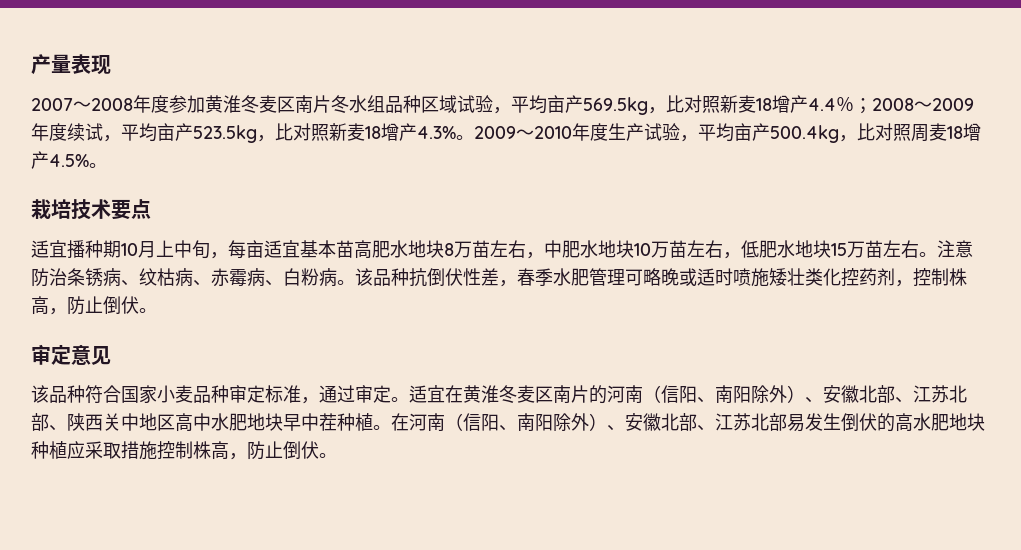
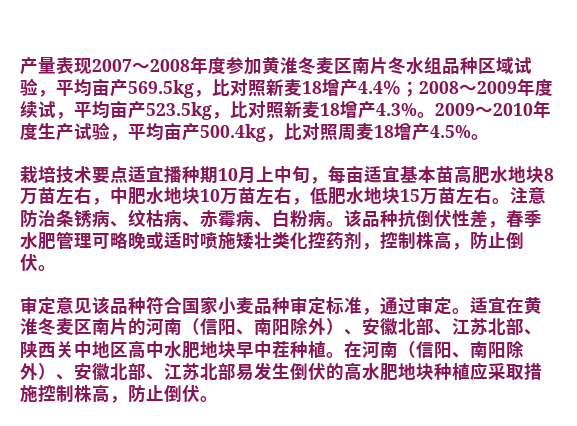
(111, 65) // -> (92, 66) none
(151, 209) // -> (128, 174) none
(111, 355) // -> (92, 305) none

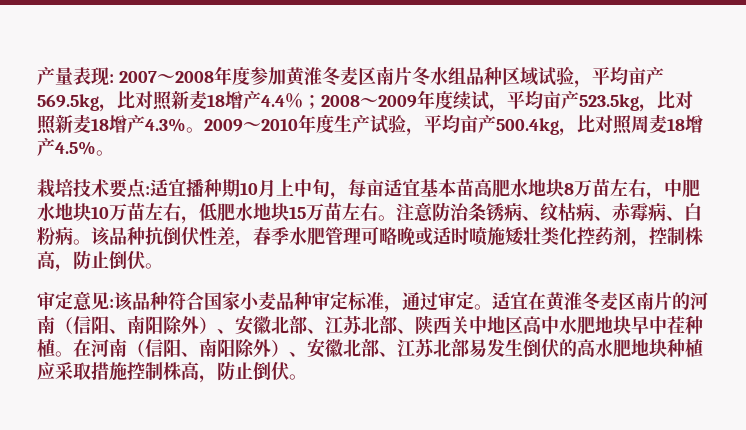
(92, 66) none -> [109,74,114,83] :
(128, 174) none -> [145,186,150,195] :
(92, 305) none -> [109,299,114,308] :

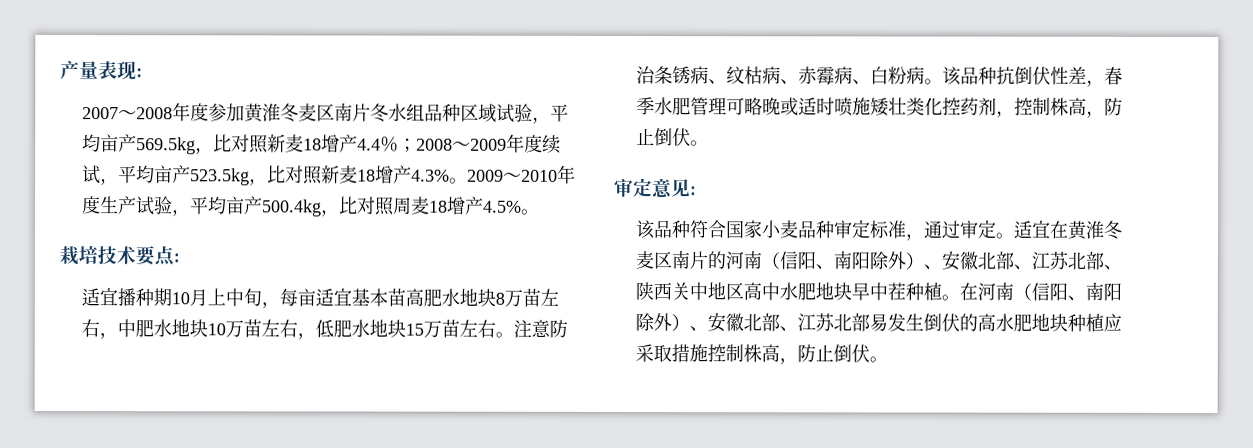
(114, 78) none -> (142, 73) //
(150, 190) none -> (179, 258) //
(114, 303) none -> (696, 191) //

